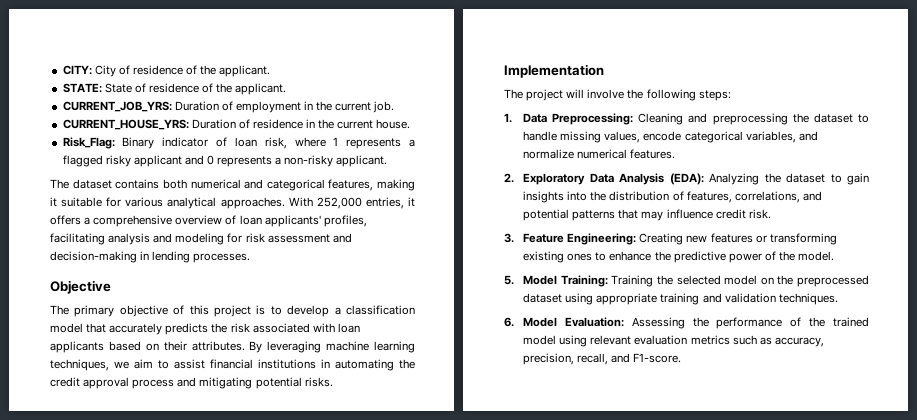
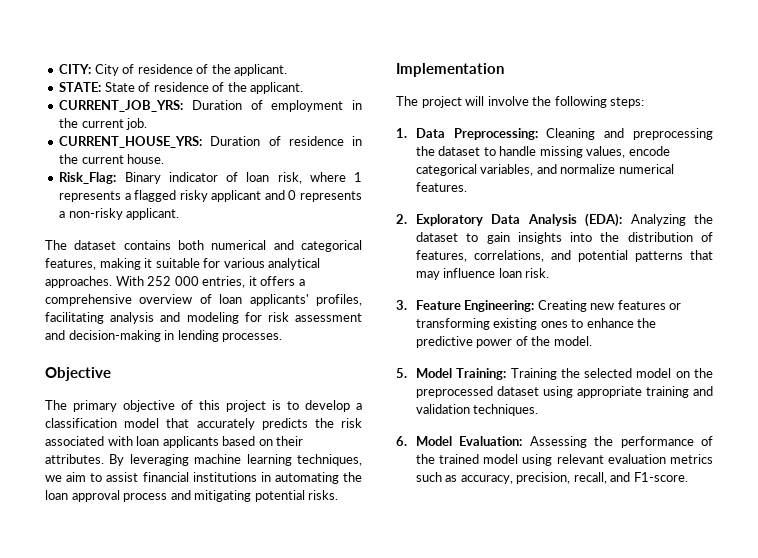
[316,197,362,209] 252,000 -> [147,276,199,286] 252 000
[50,377,80,387] credit -> [45,490,68,500] loan
[715,209,746,219] credit -> [498,268,522,278] loan

